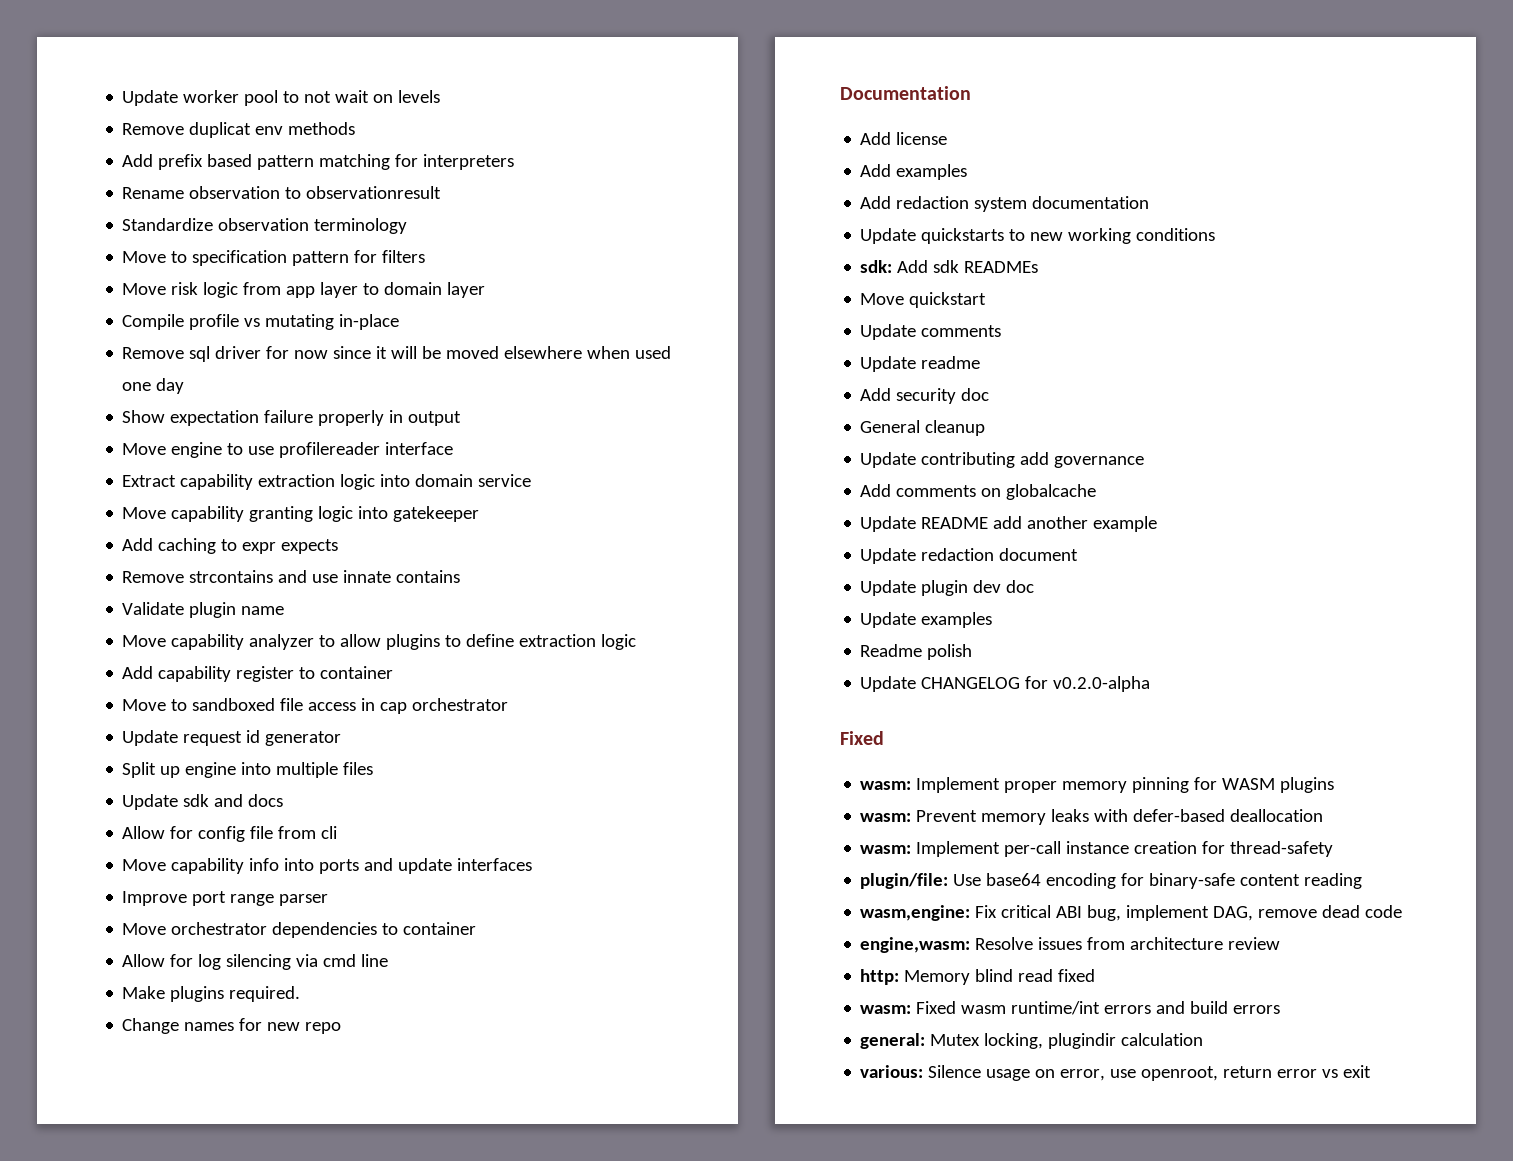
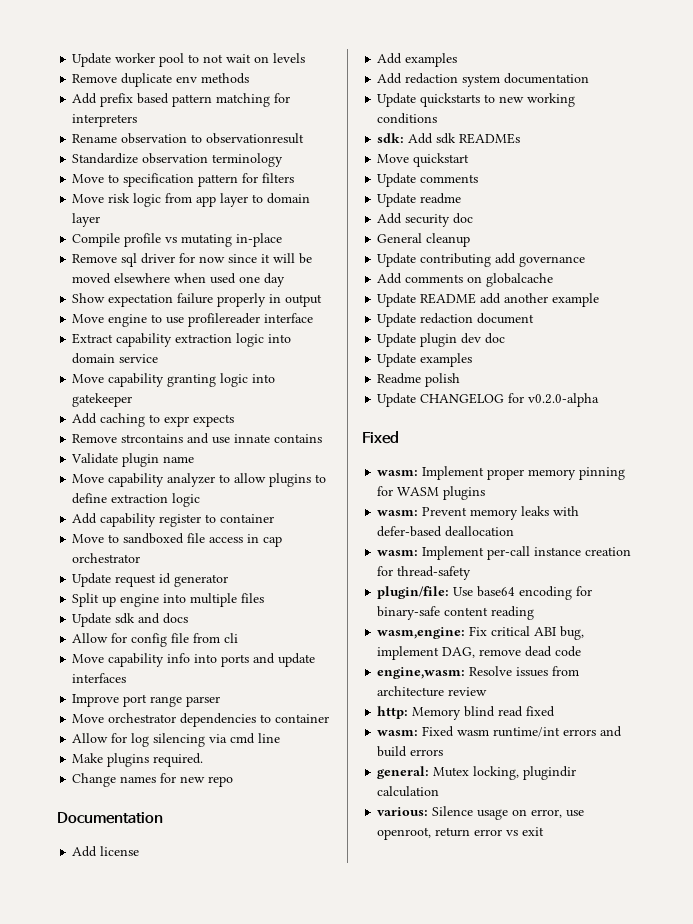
[189,122,252,138] duplicat -> [121,73,173,87] duplicate

